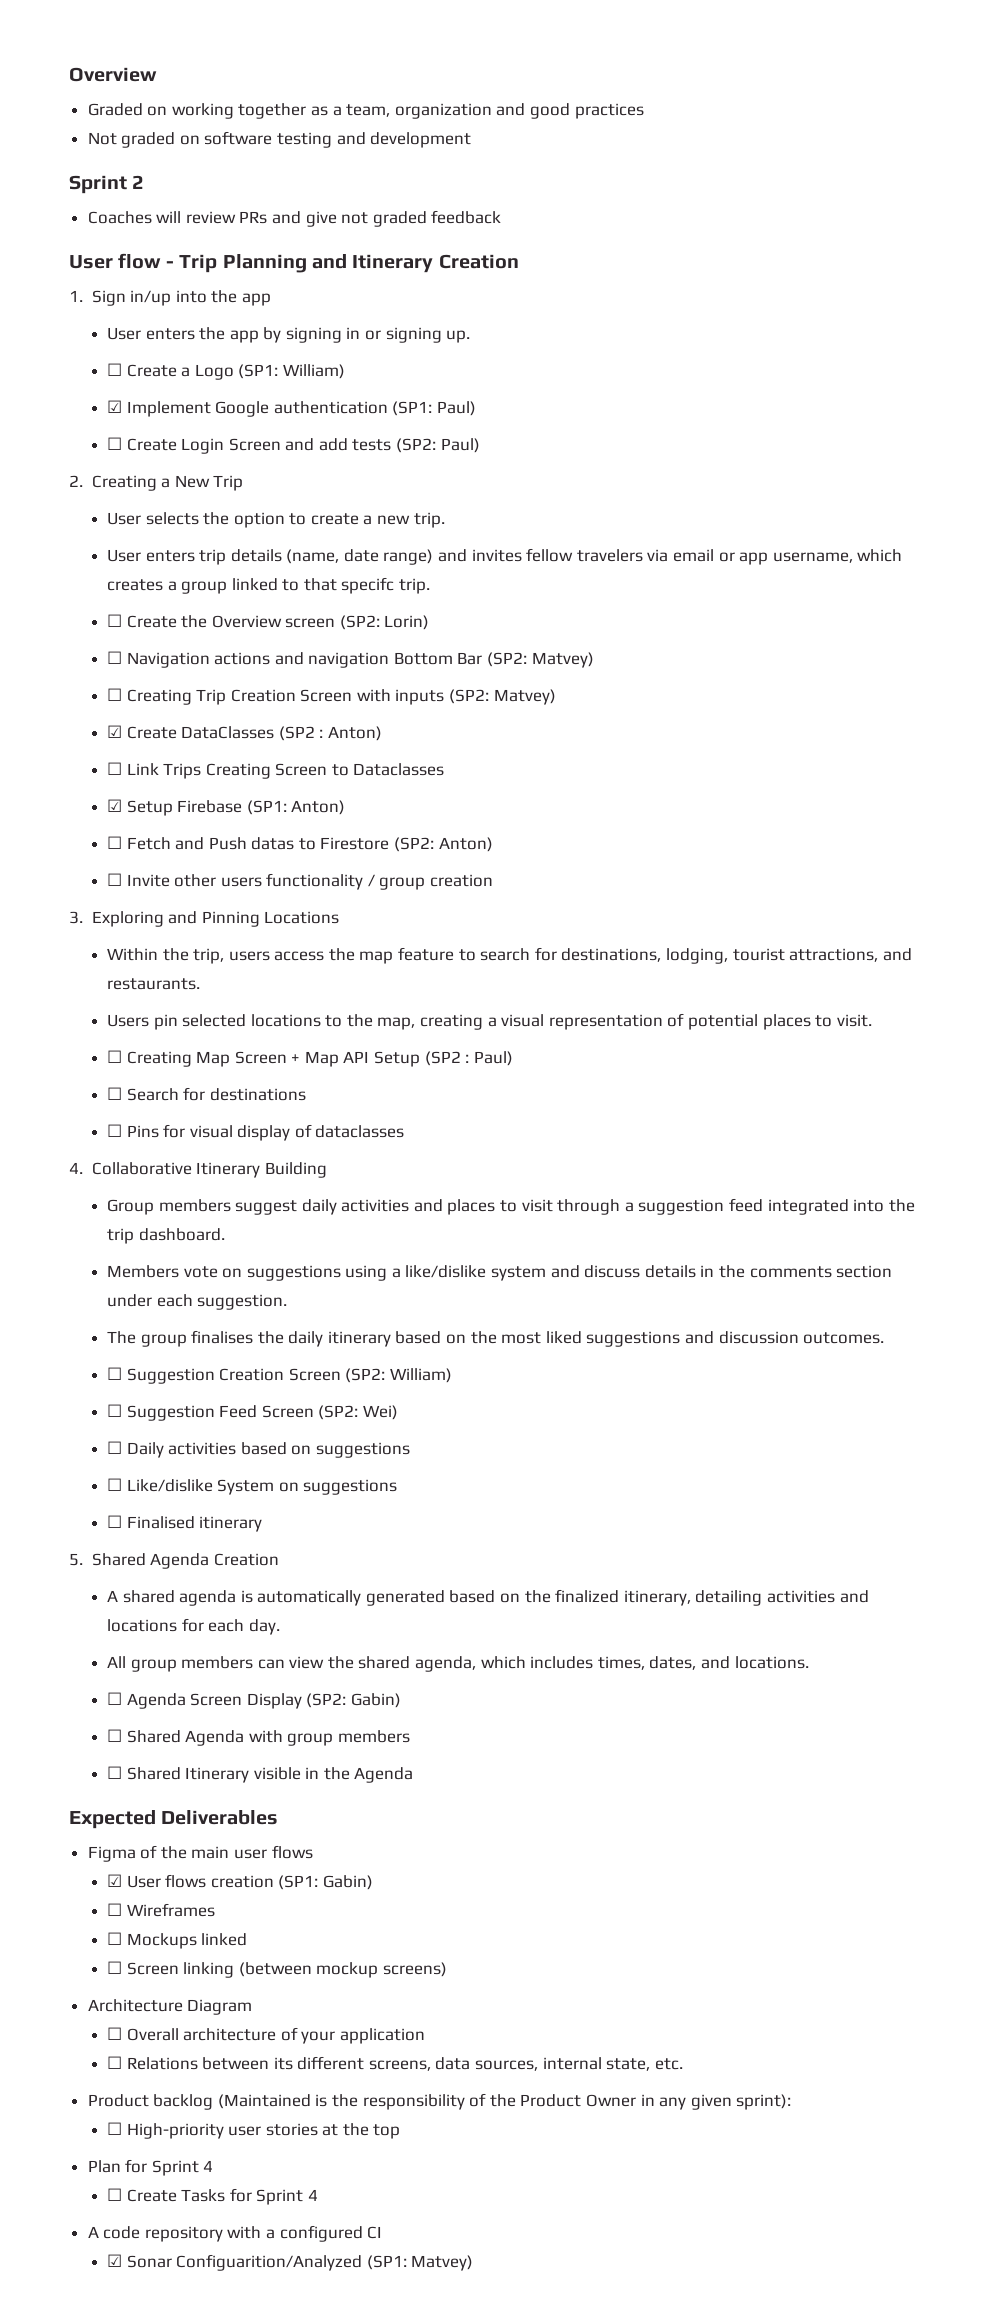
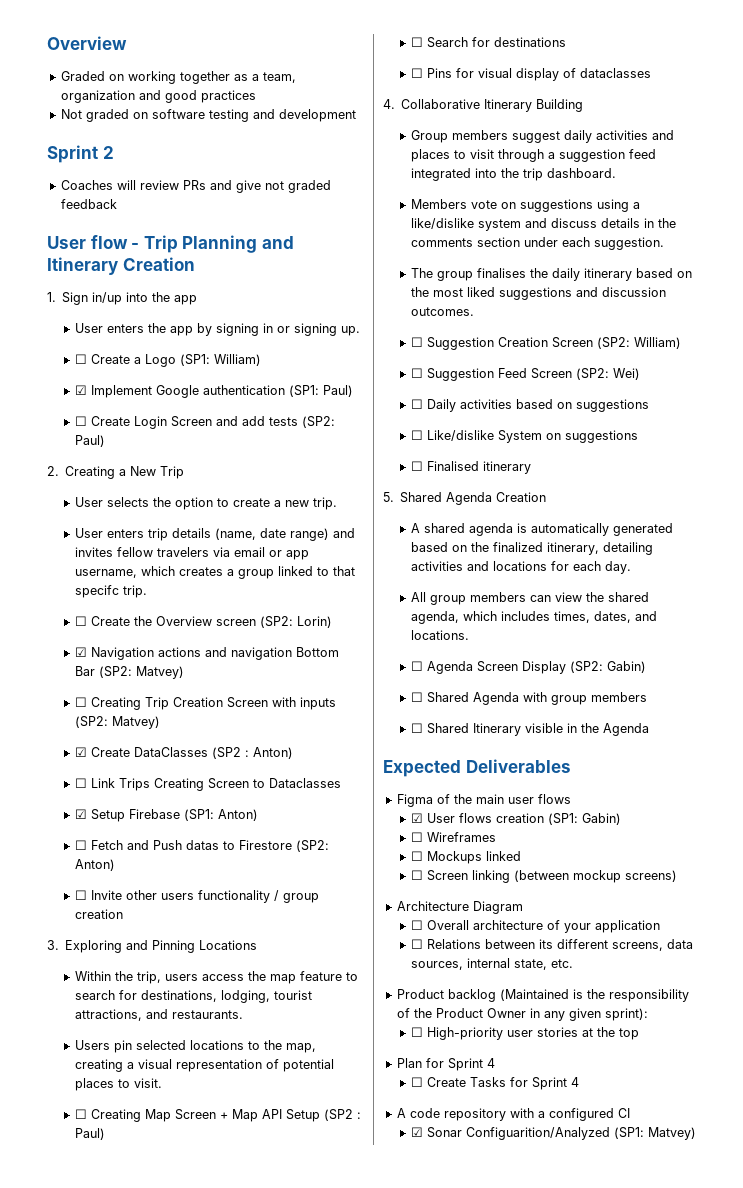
[106,651,122,664] ☐ -> [75,647,88,657] ☑

